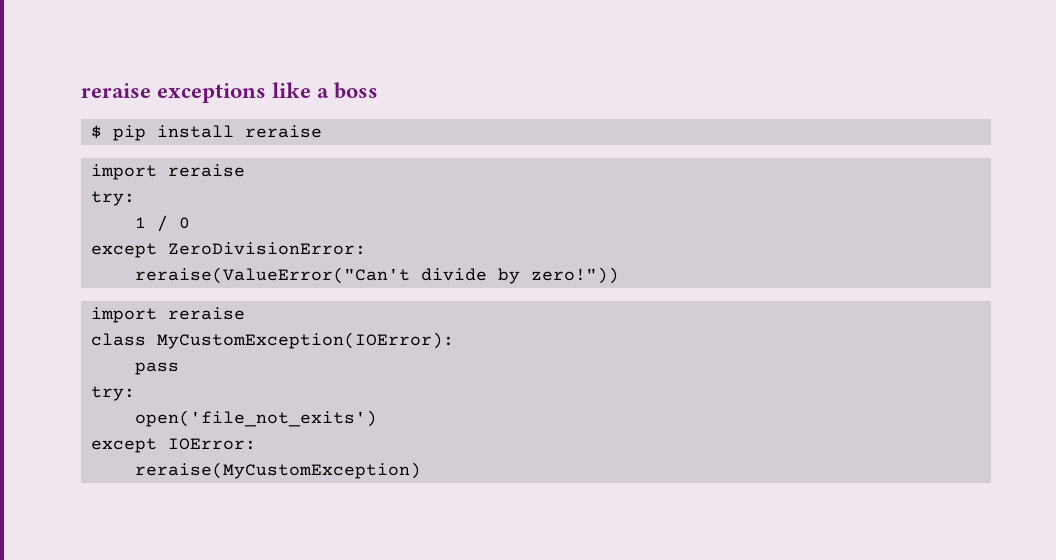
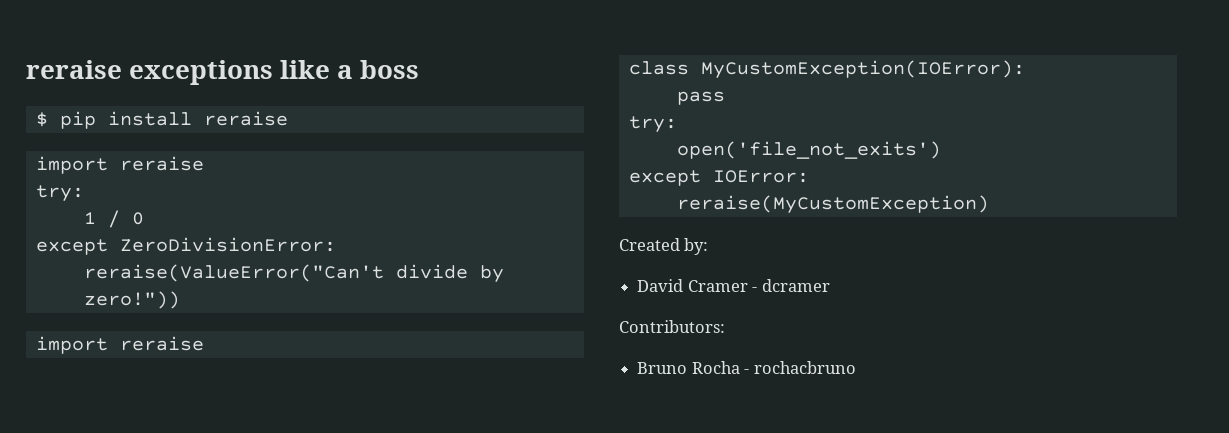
(421, 470) none -> [619,238,709,255] [637,279,830,292] [619,320,725,333] [637,361,856,374] // Created by: // David Cramer - dcramer // Contributors: // Bruno Rocha - rochacbruno

